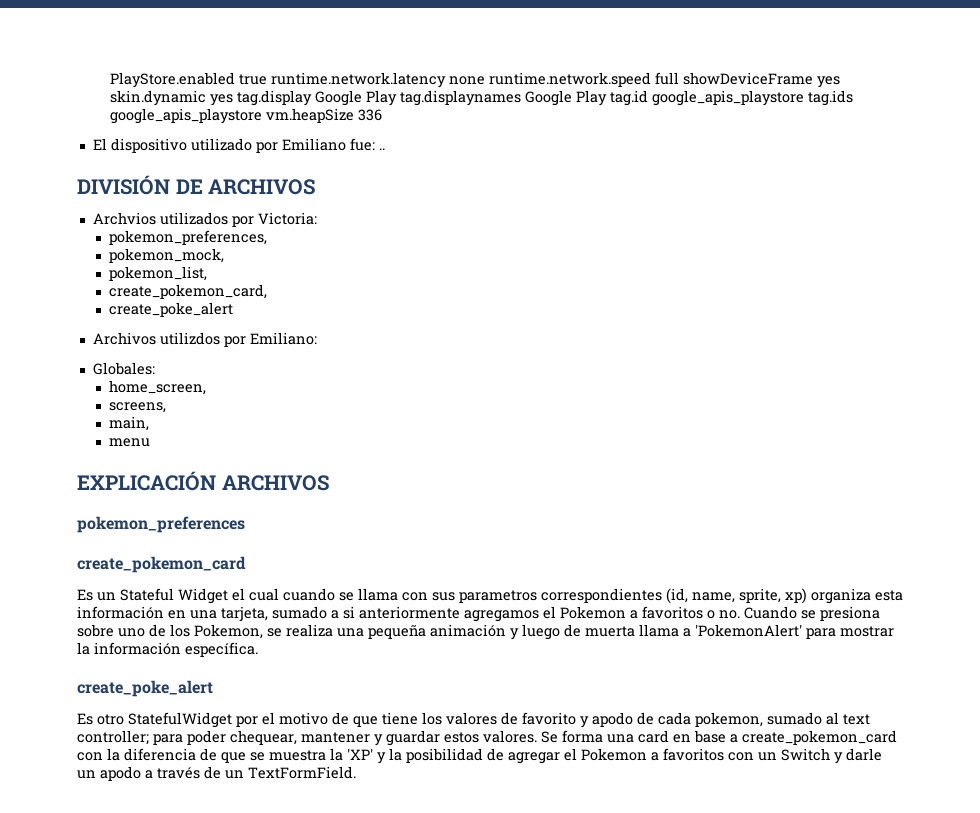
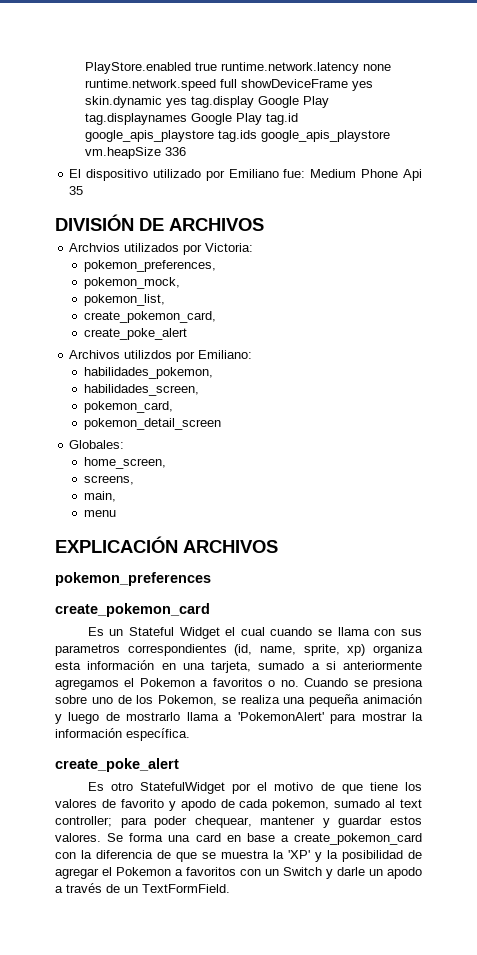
[378,148,385,150] .. -> [310,169,422,181] [69,186,84,195] Medium Phone Api 35
(317, 338) none -> [84,367,214,379] [84,384,200,396] [84,401,174,413] [84,418,222,430] // habilidades_pokemon, // habilidades_screen, // pokemon_card, // pokemon_detail_screen
[585,626,635,637] muerta -> [126,712,181,721] mostrarlo

